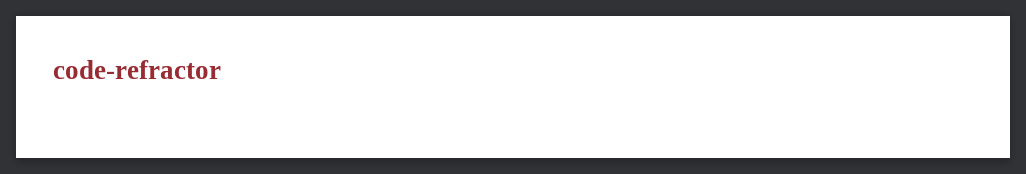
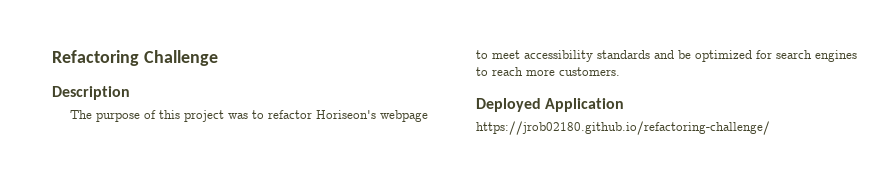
[53,60,221,79] code-refractor -> [52,50,218,66] [52,86,130,100] [69,110,428,122] [476,50,857,62] [476,67,620,76] [476,98,625,112] [476,121,770,135] Refactoring Challenge // Description // The purpose of this project was to refactor Horiseon's webpage to meet accessibility standards and be optimized for search engines to reach more customers. // Deployed Application // https://jrob02180.github.io/refactoring-challenge/

